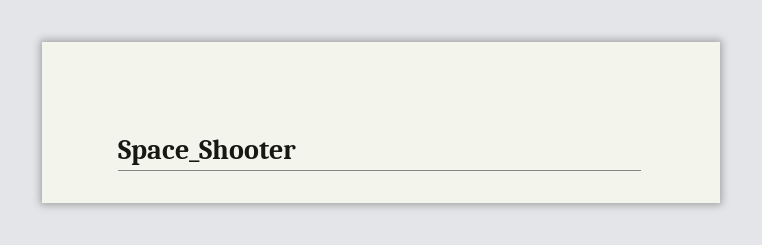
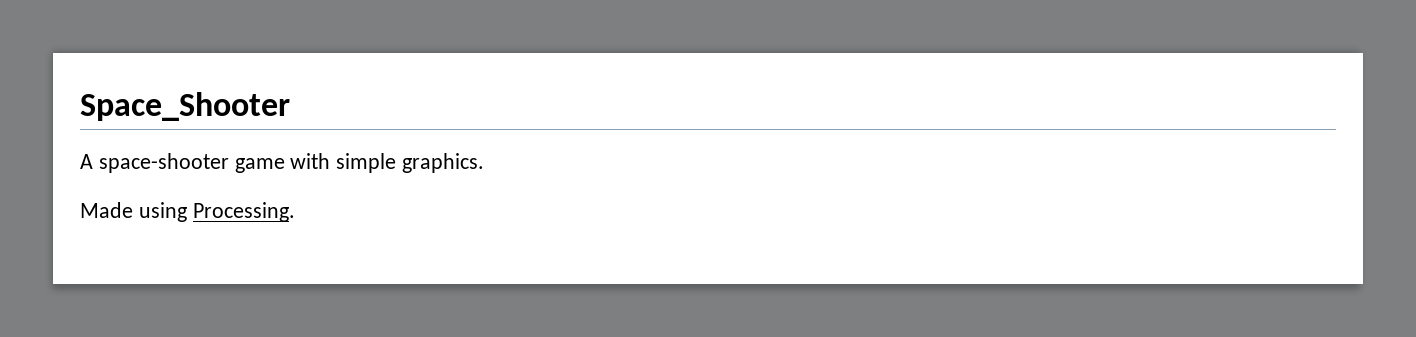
(296, 152) none -> [80,153,485,173] [80,202,295,222] // A space-shooter game with simple graphics. // Made using Processing.

